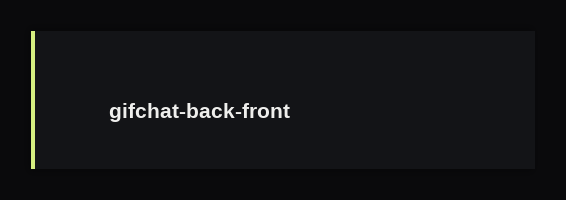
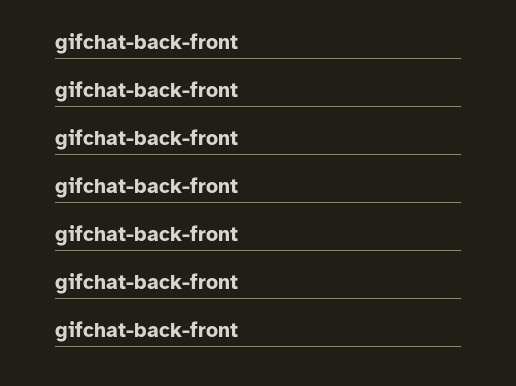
[109,103,290,122] gifchat-back-front -> [55,33,238,54] [55,81,238,102] [55,129,238,150] [55,177,238,198] [55,225,238,246] [55,273,238,294] [55,321,238,342] gifchat-back-front // gifchat-back-front // gifchat-back-front // gifchat-back-front // gifchat-back-front // gifchat-back-front // gifchat-back-front

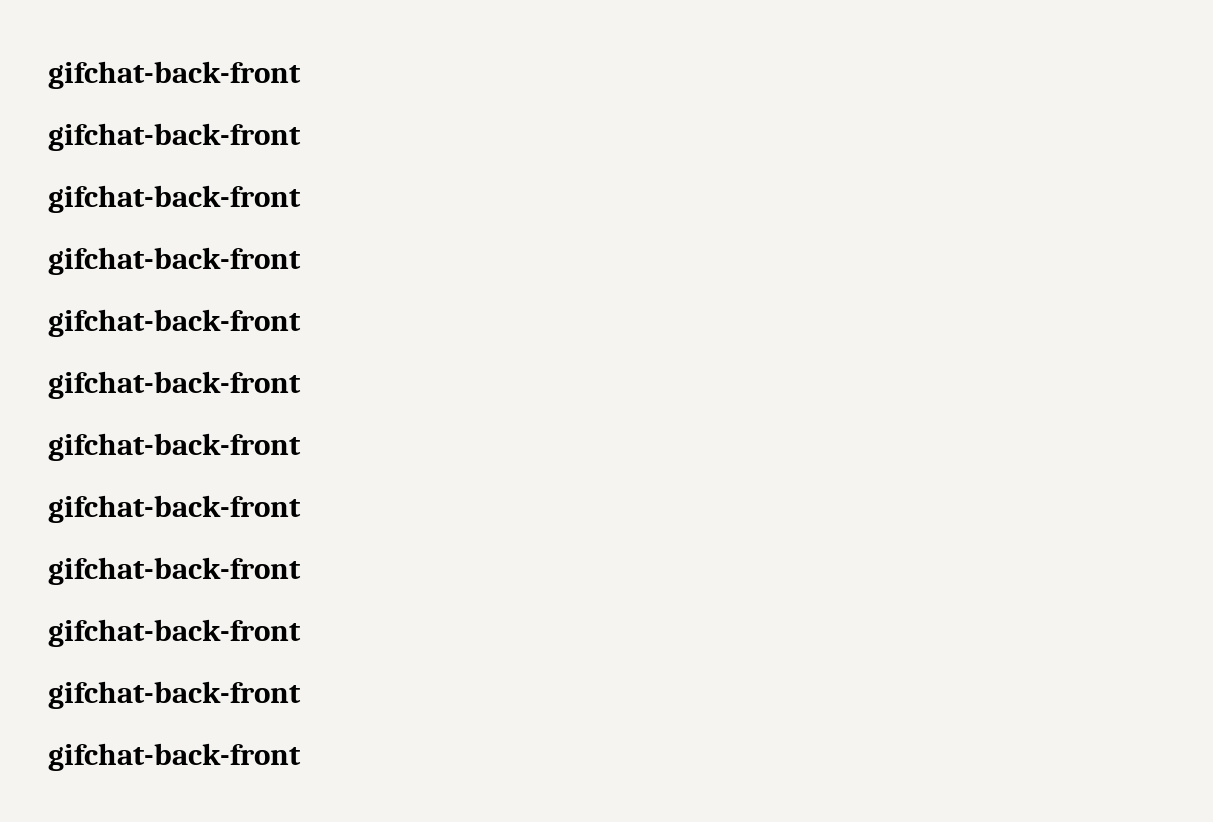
[55,33,238,54] [55,81,238,102] [55,129,238,150] [55,177,238,198] [55,225,238,246] [55,273,238,294] [55,321,238,342] gifchat-back-front // gifchat-back-front // gifchat-back-front // gifchat-back-front // gifchat-back-front // gifchat-back-front // gifchat-back-front -> [48,61,301,89] [48,123,301,151] [48,185,301,213] [48,247,301,275] [48,309,301,337] [48,371,301,399] [48,433,301,461] [48,495,301,523] [48,557,301,585] [48,619,301,647] [48,681,301,709] [48,743,301,771] gifchat-back-front // gifchat-back-front // gifchat-back-front // gifchat-back-front // gifchat-back-front // gifchat-back-front // gifchat-back-front // gifchat-back-front // gifchat-back-front // gifchat-back-front // gifchat-back-front // gifchat-back-front

